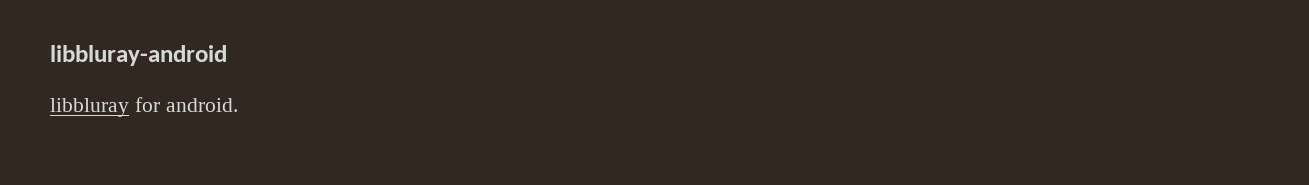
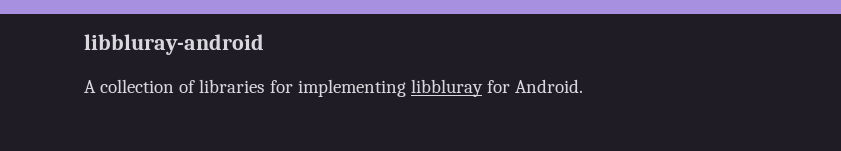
(227, 55) none -> [84,79,406,97] A collection of libraries for implementing
[165,98,238,112] android. -> [515,79,584,93] Android.

